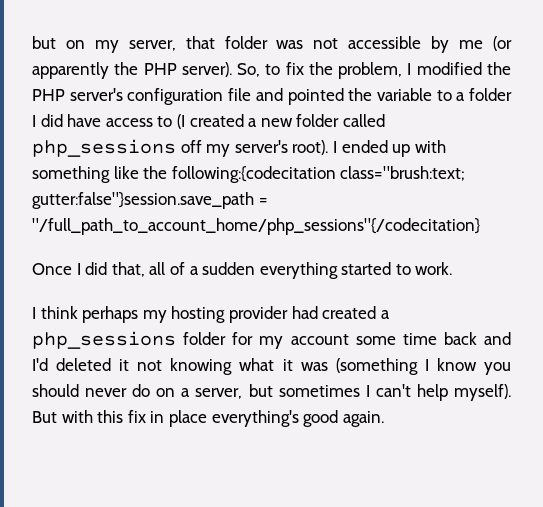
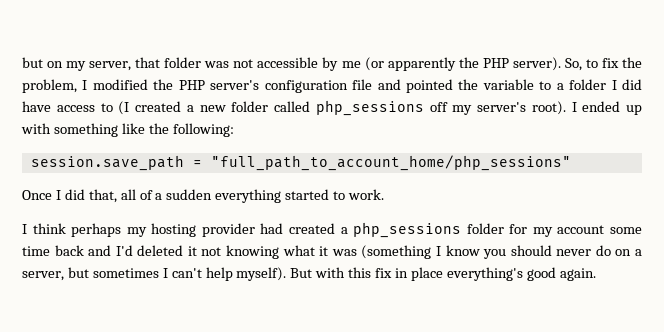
[171,166,466,183] [32,192,268,209] [32,218,480,235] following:{codecitation class="brush:text; gutter:false"}session.save_path = "/full_path_to_account_home/php_sessions"{/codecitation} -> [172,123,234,137] [30,155,571,171] following: // session.save_path = "full_path_to_account_home/php_sessions"

